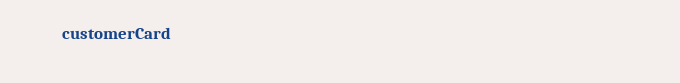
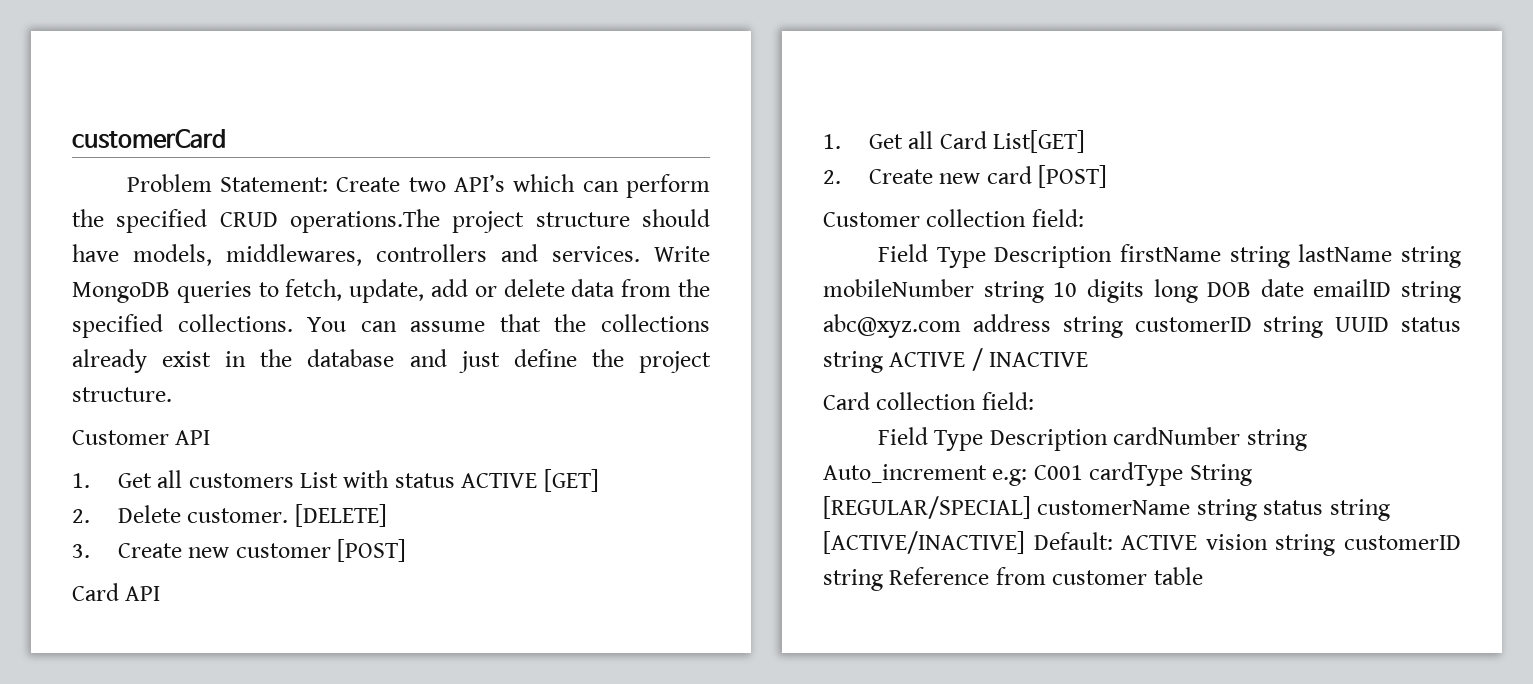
(171, 33) none -> [126,174,710,198] [72,209,710,233] [72,244,710,266] [72,279,710,303] [72,314,710,338] [72,349,711,373] [72,387,172,402] [72,430,211,445] [72,469,599,492] [72,504,387,527] [72,539,406,562] [72,583,161,601] [823,130,1085,153] [823,165,1107,188] [823,209,1084,227] [877,244,1461,268] [823,279,1461,303] [823,314,1461,338] [823,348,1089,373] [823,392,1034,410] [877,427,1307,451] [823,462,1252,486] [823,496,1390,521] [823,531,1461,556] [823,567,1203,591] // Problem Statement: Create two API’s which can perform the specified CRUD operations.The project structure should have models, middlewares, controllers and services. Write MongoDB queries to fetch, update, add or delete data from the specified collections. You can assume that the collections already exist in the database and just define the project structure. // Customer API // 1. Get all customers List with status ACTIVE [GET] // 2. Delete customer. [DELETE] // 3. Create new customer [POST] // Card API // 1. Get all Card List[GET] // 2. Create new card [POST] // Customer collection field: // Field Type Description firstName string lastName string mobileNumber string 10 digits long DOB date emailID string abc@xyz.com address string customerID string UUID status string ACTIVE / INACTIVE // Card collection field: // Field Type Description cardNumber string Auto_increment e.g: C001 cardType String [REGULAR/SPECIAL] customerName string status string [ACTIVE/INACTIVE] Default: ACTIVE vision string customerID string Reference from customer table

